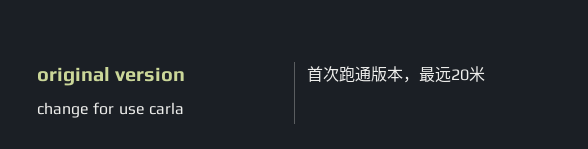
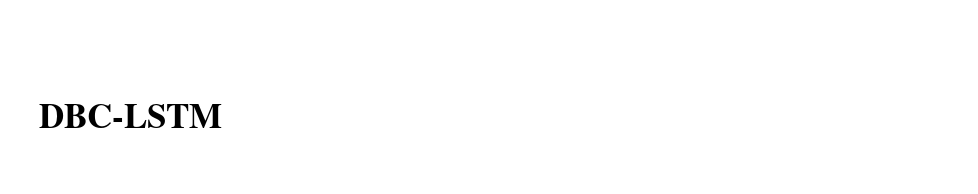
[37,67,186,86] [37,102,184,118] [307,66,485,83] original version // change for use carla // 首次跑通版本，最远20米 -> [39,104,222,128] DBC-LSTM

